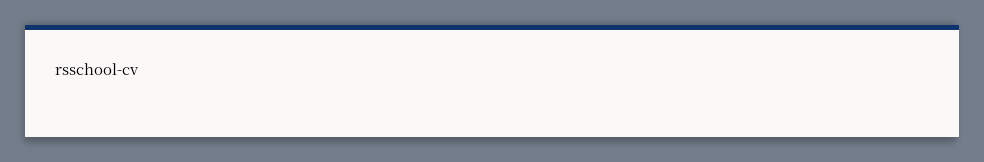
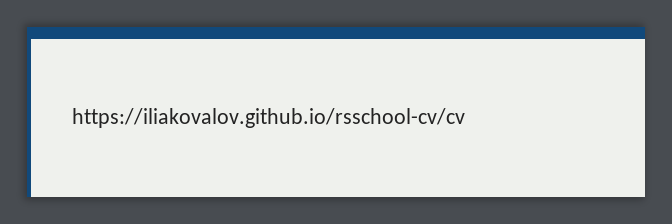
[55,63,139,75] rsschool-cv -> [72,108,465,128] https://iliakovalov.github.io/rsschool-cv/cv

